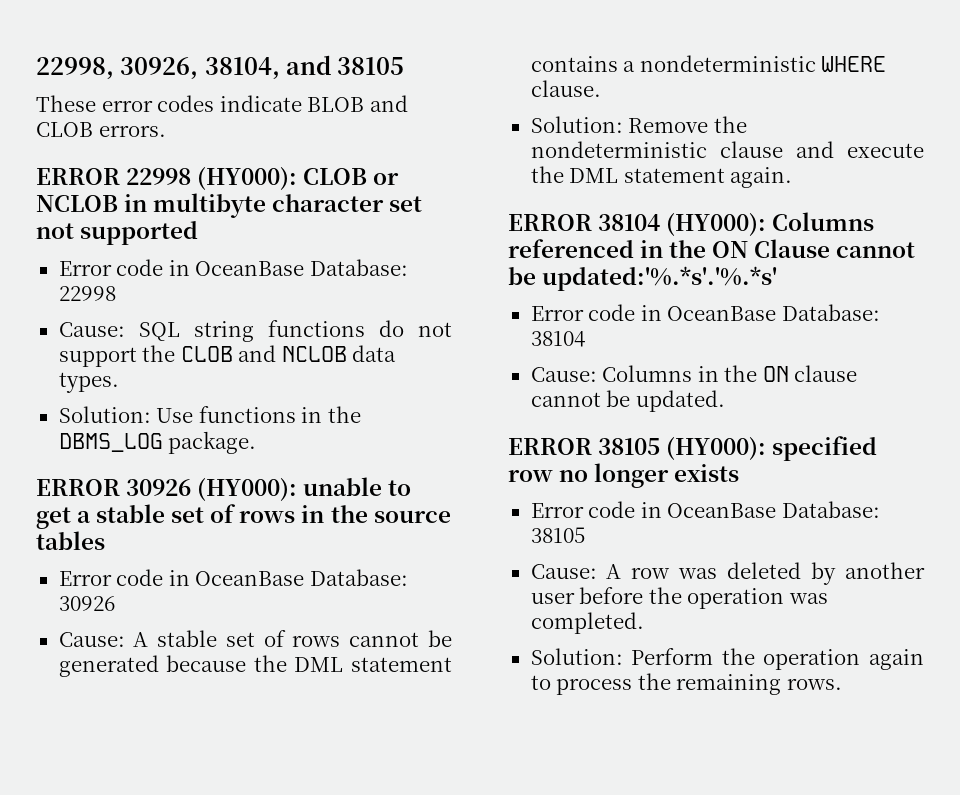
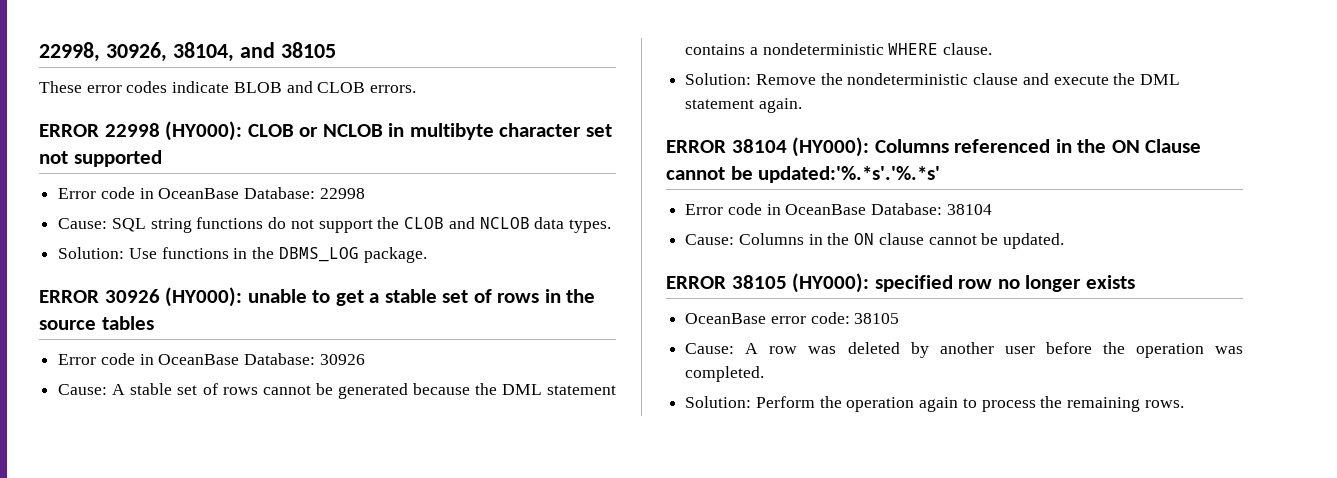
[530,501,880,518] Error code in OceanBase Database: -> [685,312,850,324] OceanBase error code:

